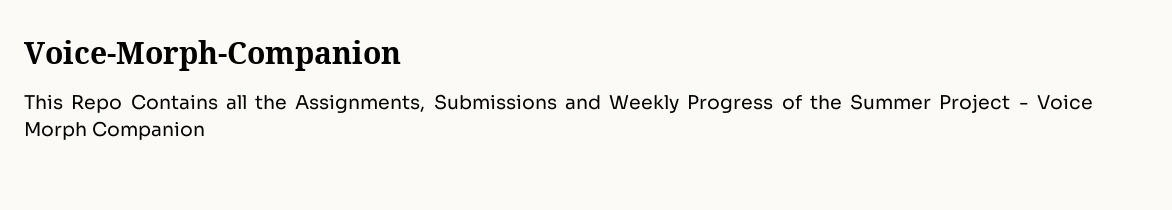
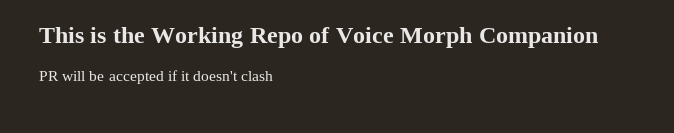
[24,40,401,71] [24,94,1093,113] [24,121,206,140] Voice-Morph-Companion // This Repo Contains all the Assignments, Submissions and Weekly Progress of the Summer Project - Voice Morph Companion -> [39,27,598,48] [39,70,274,84] This is the Working Repo of Voice Morph Companion // PR will be accepted if it doesn't clash

